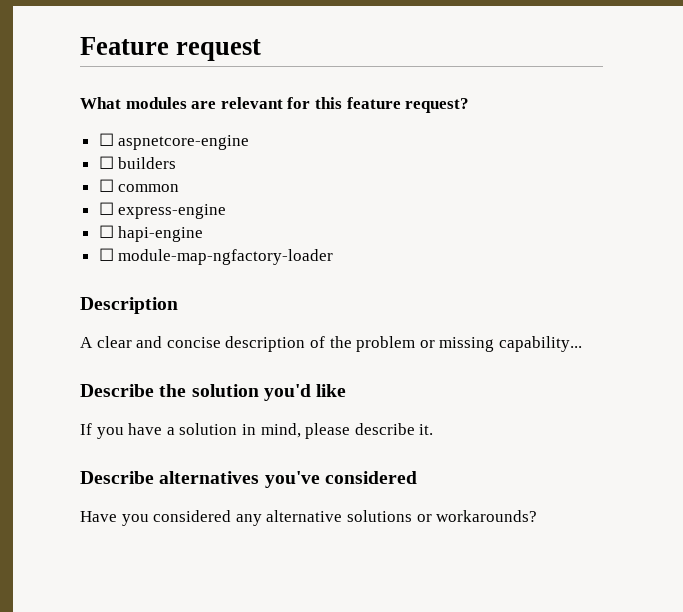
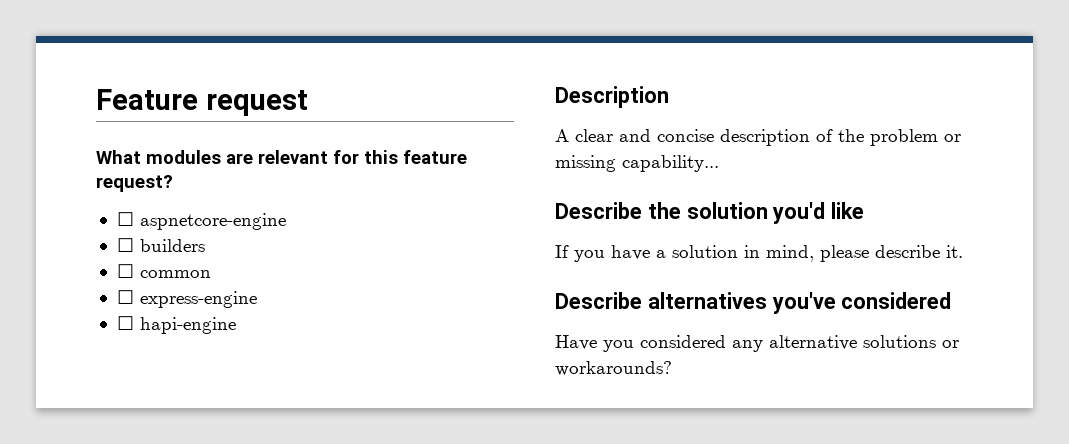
[98,248,334,265] // ☐ module-map-ngfactory-loader -> (236, 325) none

